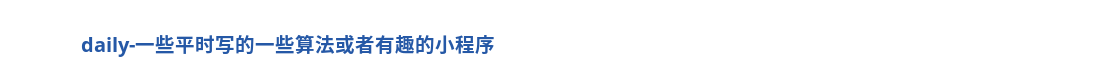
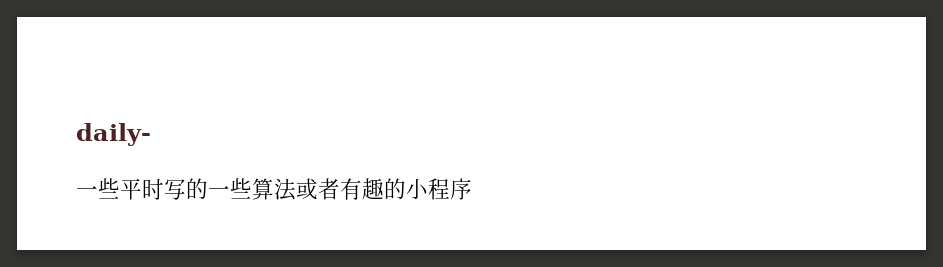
(135, 47) none -> (151, 134) //

